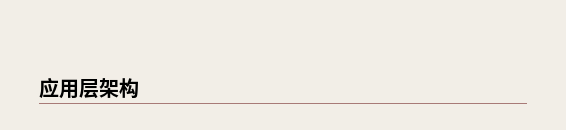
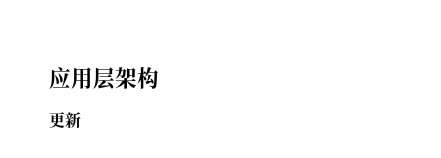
(139, 88) none -> [49,112,81,128] // 更新

